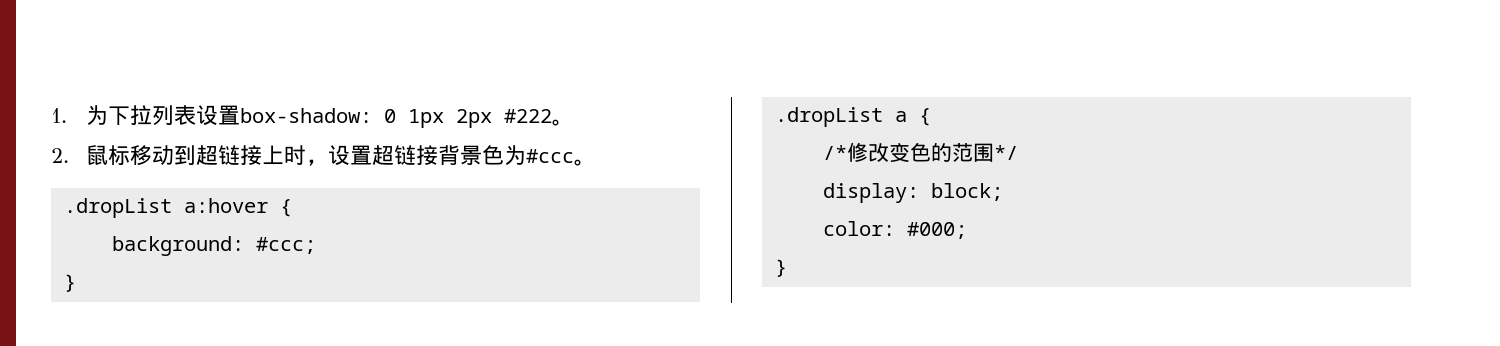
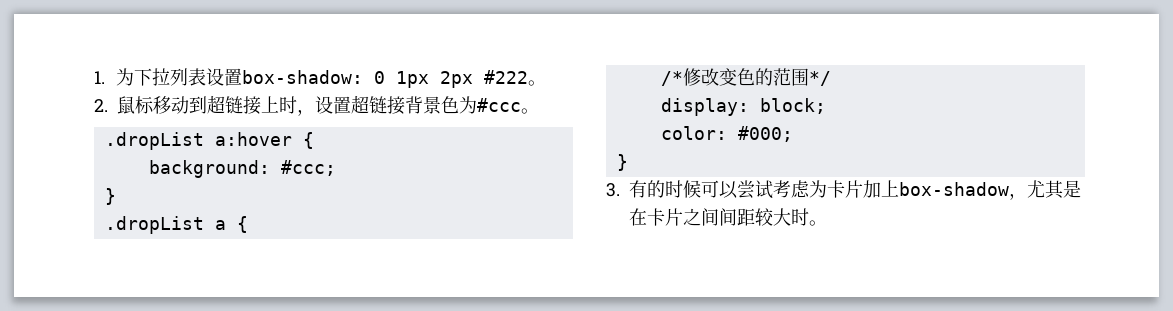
(787, 268) none -> [606,180,1081,200] [629,208,827,226] // 3.有的时候可以尝试考虑为卡片加上box-shadow，尤其是在卡片之间间距较大时。

